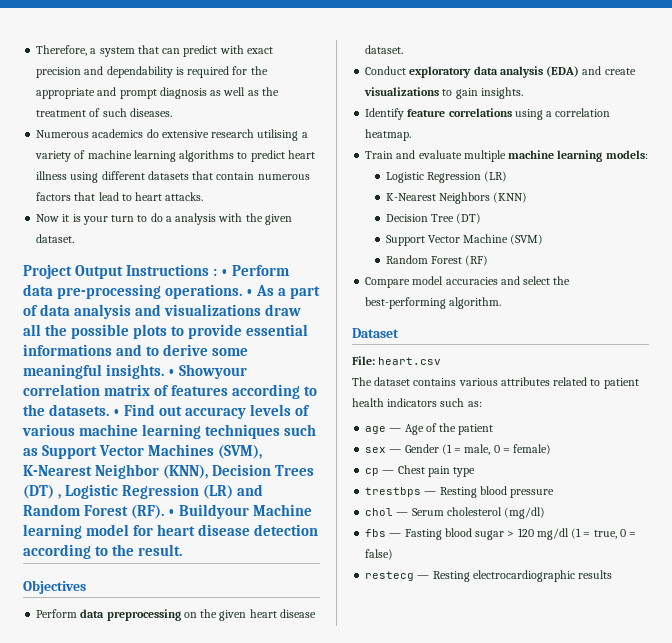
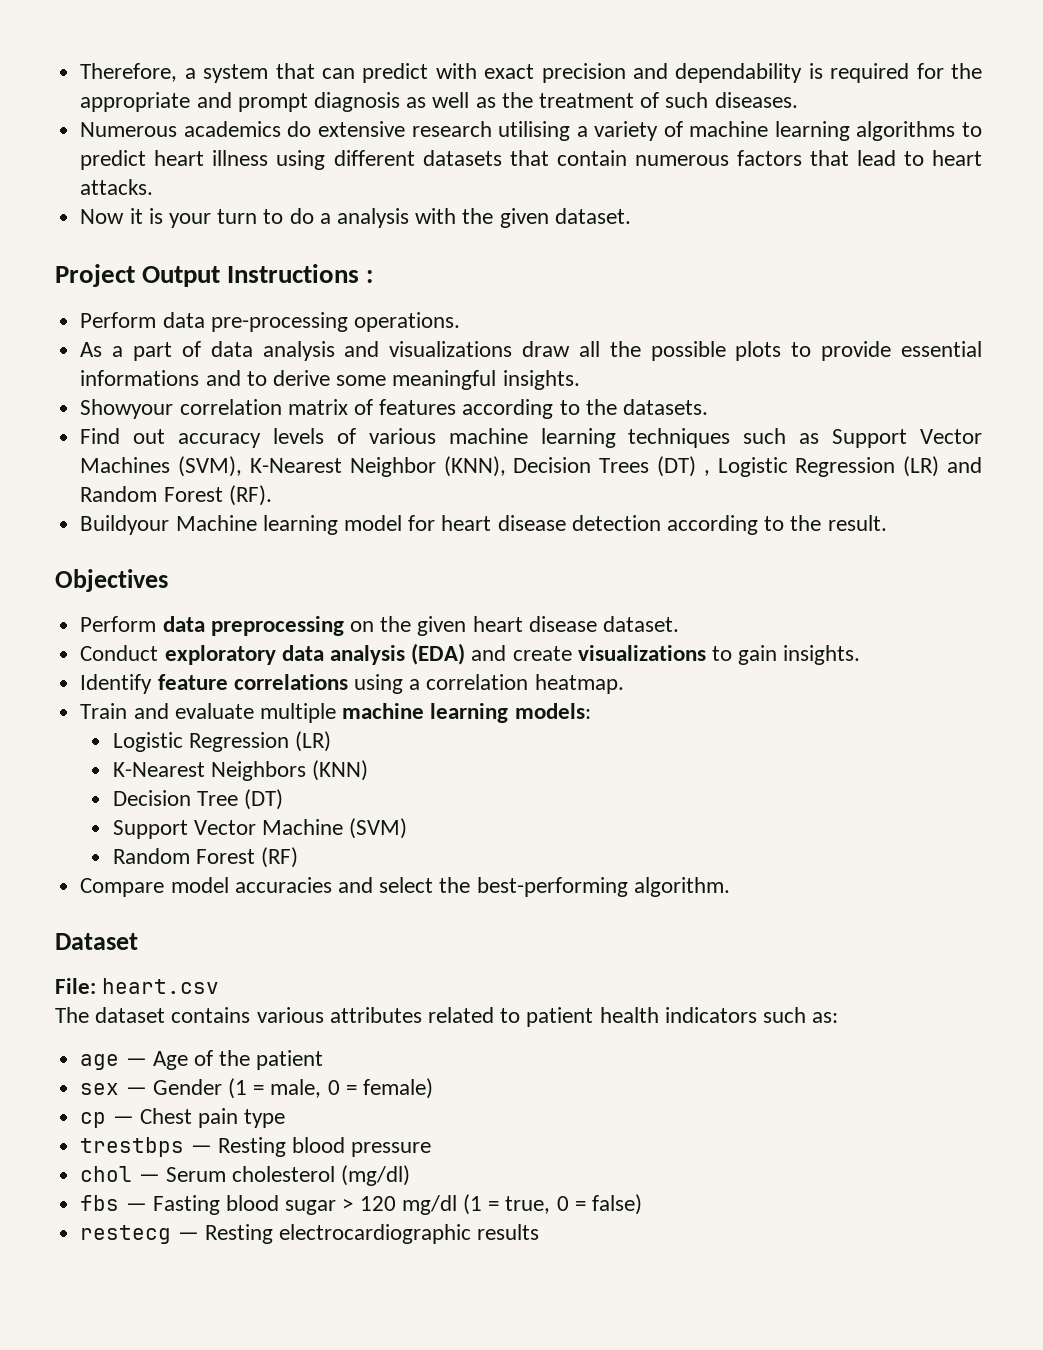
[221,269,229,276] • -> (374, 276) //
[246,289,254,296] • -> (460, 322) //
[168,369,176,376] • -> (580, 380) //
[113,409,121,416] • -> (708, 407) //
[168,509,176,516] • -> (272, 495) //

